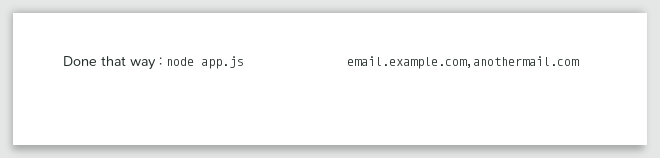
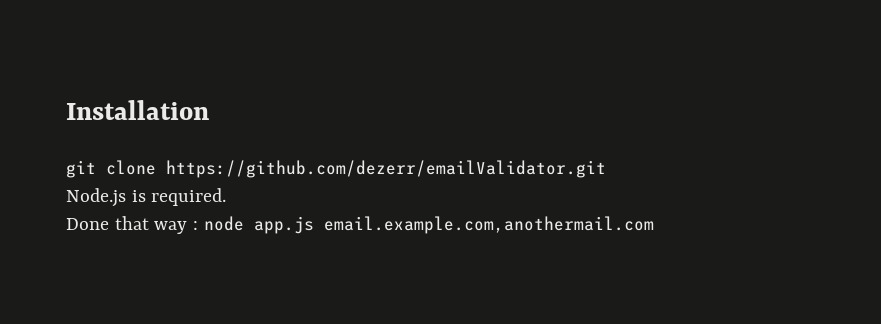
(63, 61) none -> [66,100,209,120] [66,160,606,178] [66,188,227,207] Installation // git clone https://github.com/dezerr/emailValidator.git // Node.js is required. //

